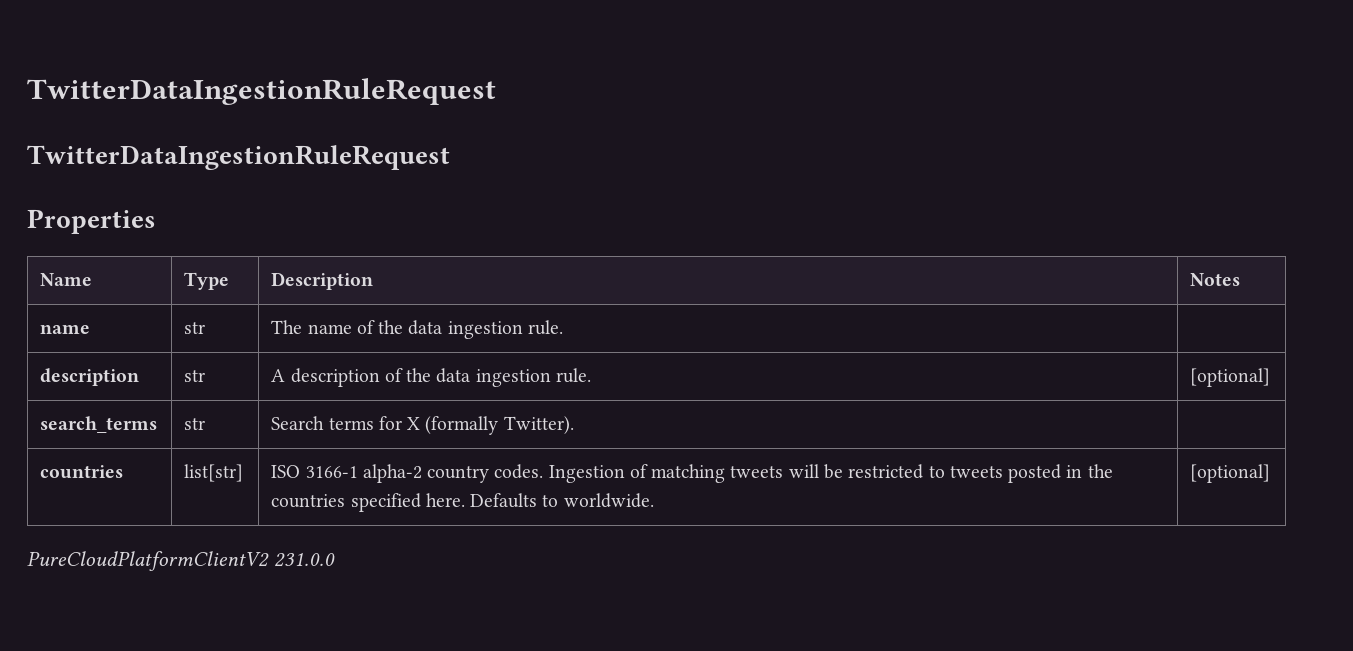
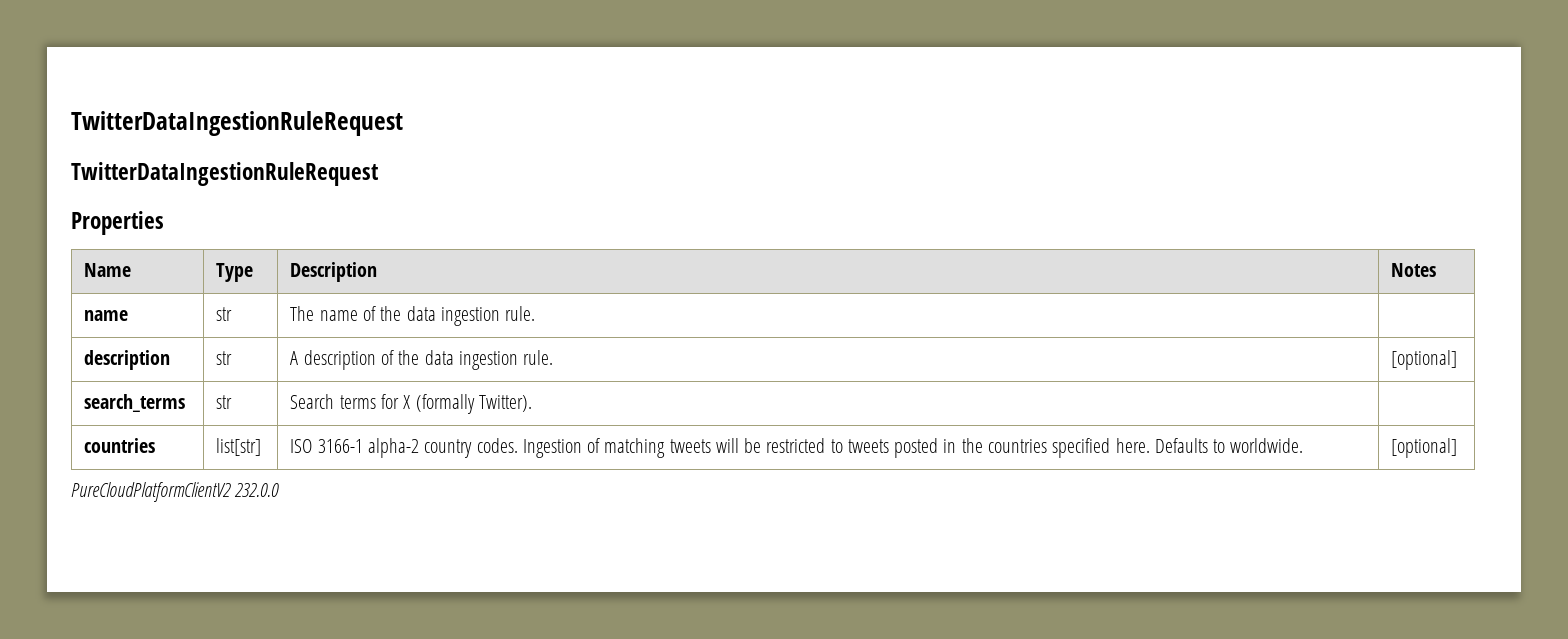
[273,552,335,567] 231.0.0 -> [234,483,280,497] 232.0.0

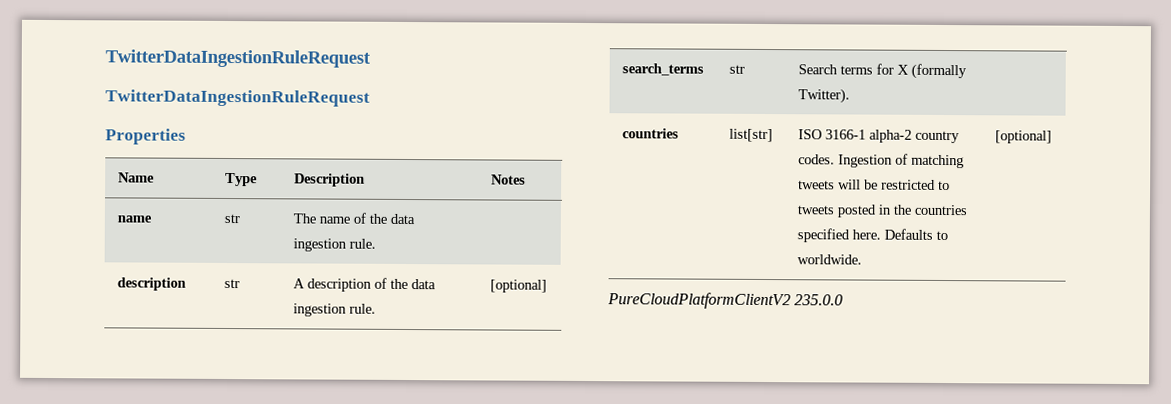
[234,483,280,497] 232.0.0 -> [794,294,844,306] 235.0.0

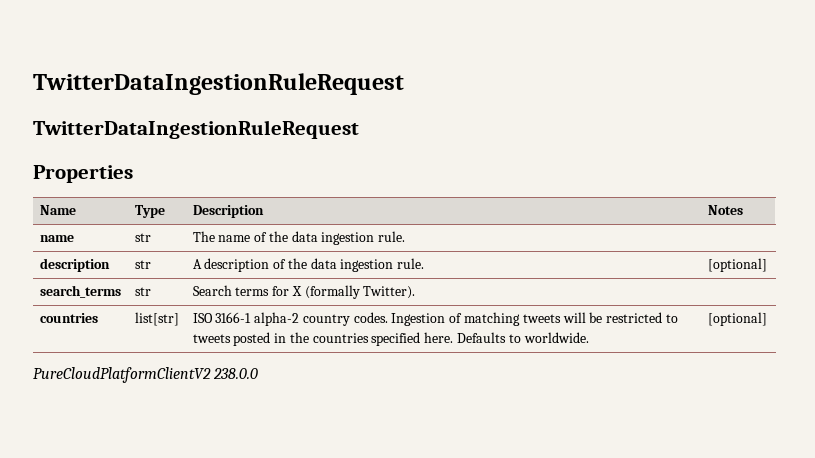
[794,294,844,306] 235.0.0 -> [213,368,259,379] 238.0.0

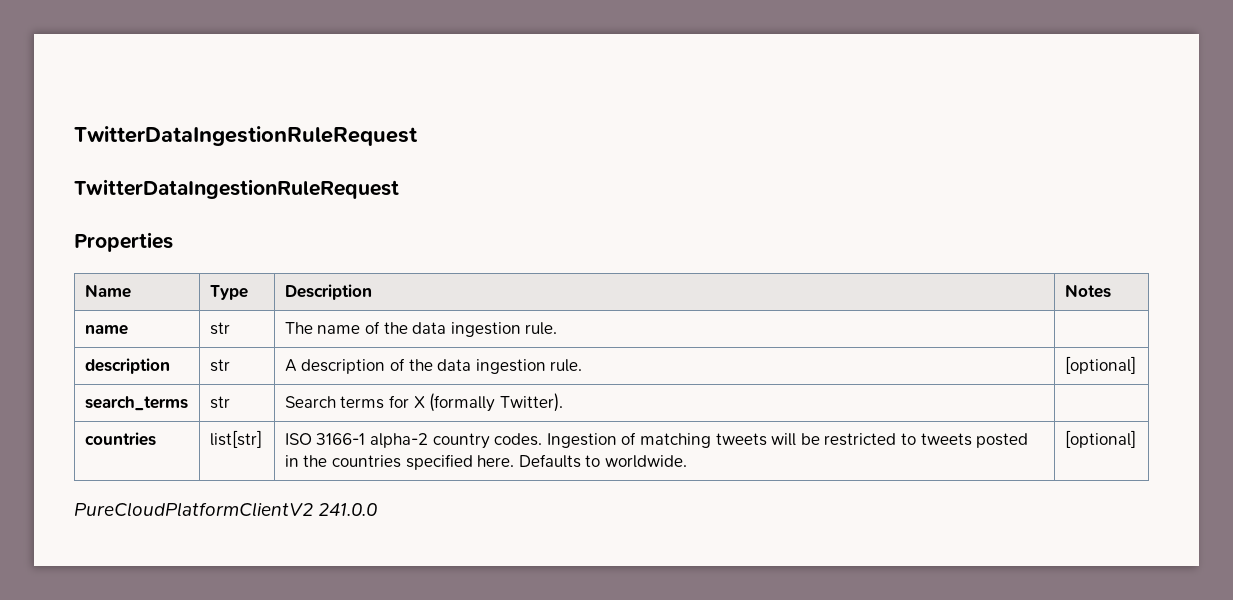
[213,368,259,379] 238.0.0 -> [318,503,378,516] 241.0.0

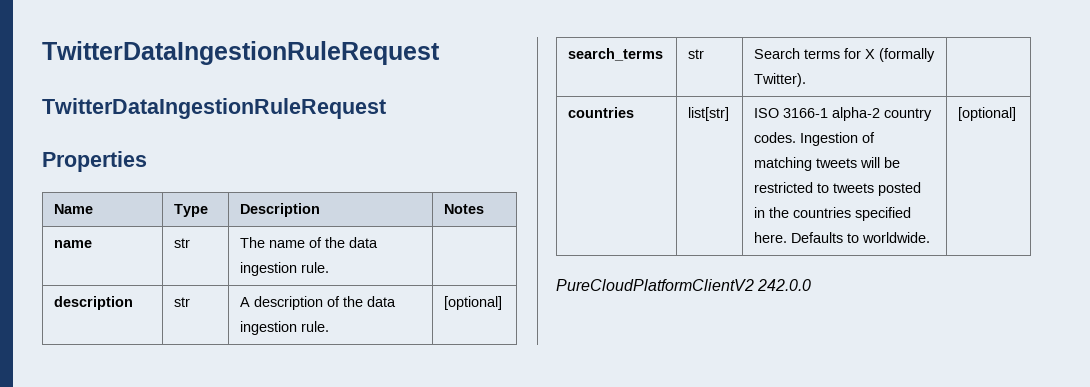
[318,503,378,516] 241.0.0 -> [757,279,812,291] 242.0.0

